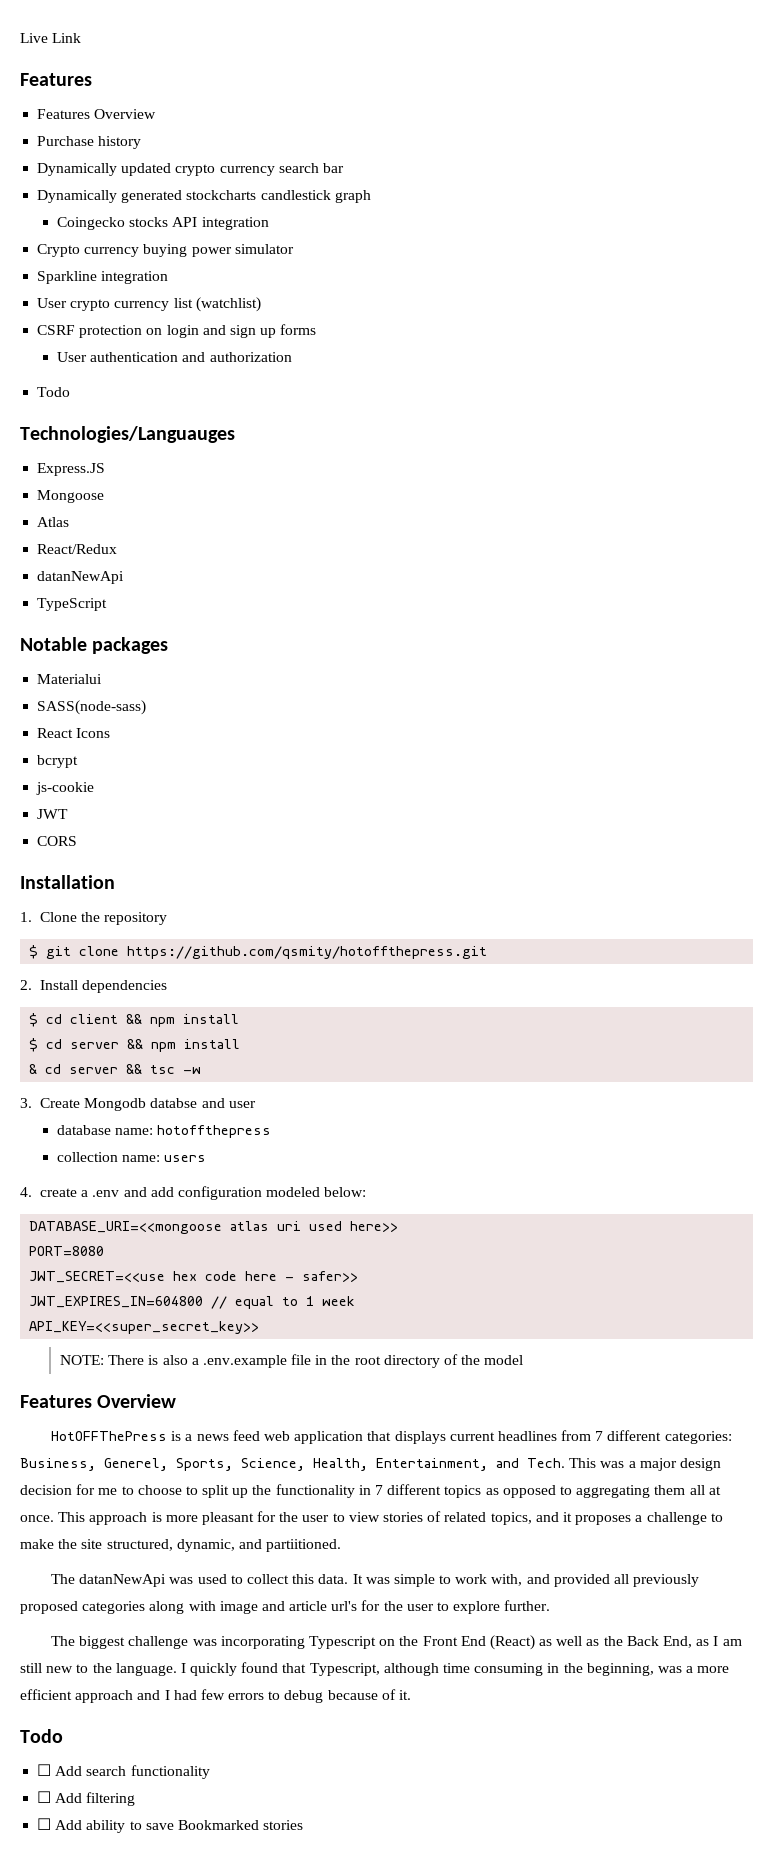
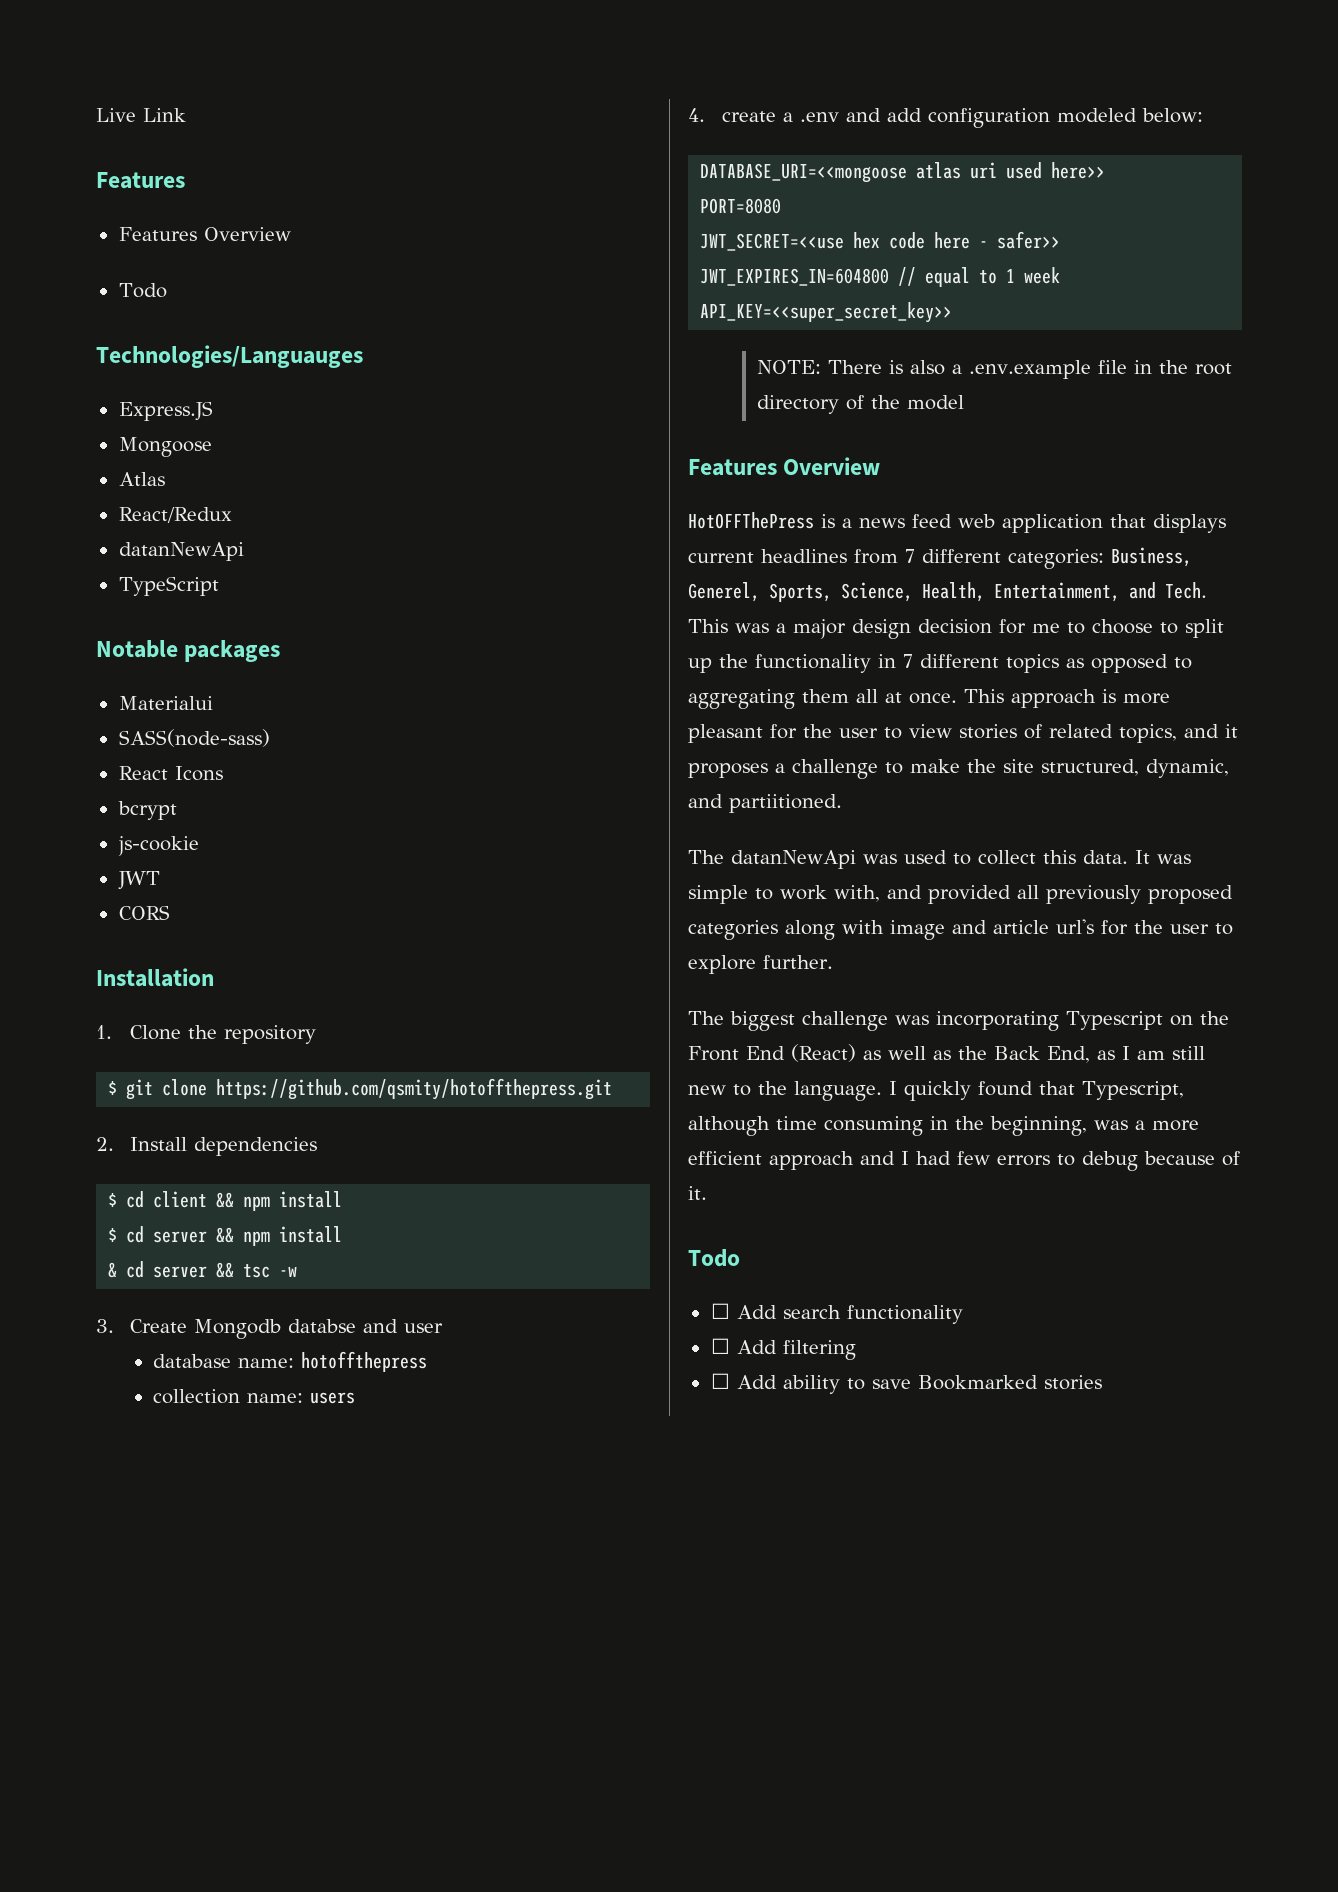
[37,136,142,149] [37,163,344,176] [37,190,371,203] [57,217,269,230] [37,244,294,257] [37,271,169,284] [37,297,261,312] [37,324,317,338] [57,352,292,362] // Purchase history // Dynamically updated crypto currency search bar // Dynamically generated stockcharts candlestick graph // Coingecko stocks API integration // Crypto currency buying power simulator // Sparkline integration // User crypto currency list (watchlist) // CSRF protection on login and sign up forms // User authentication and authorization -> (291, 234) none

